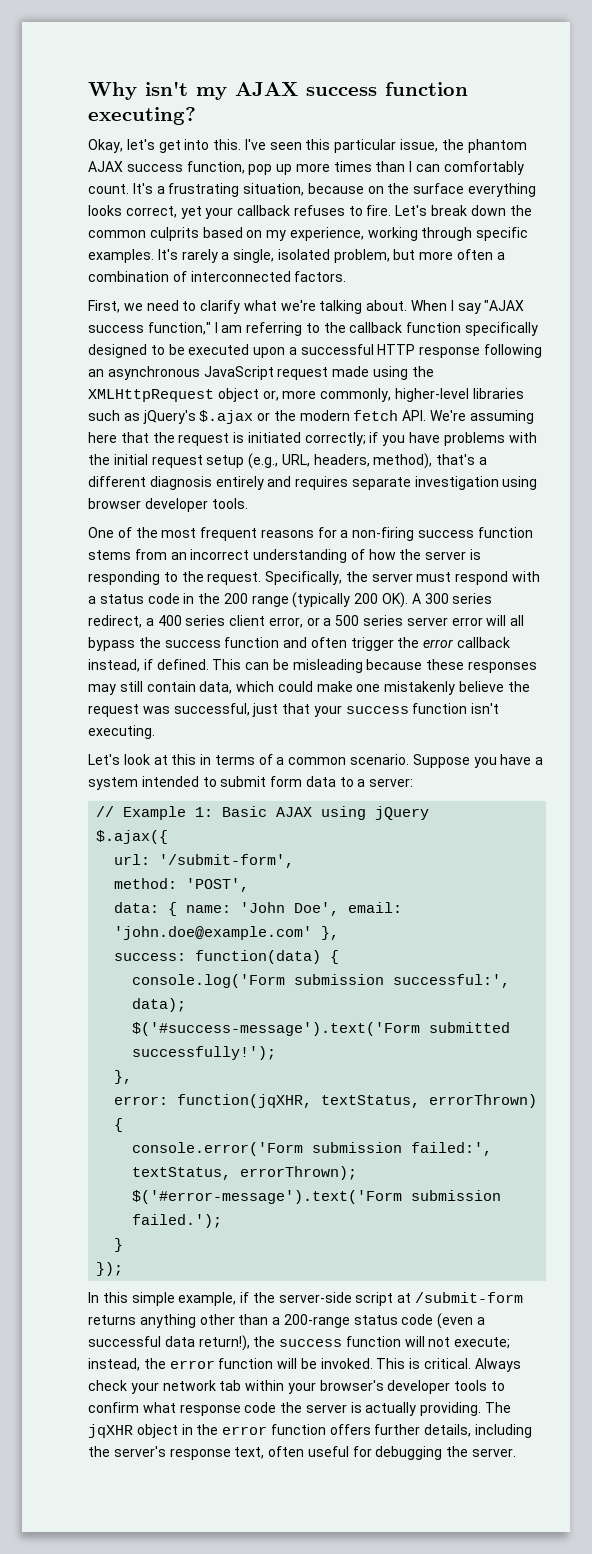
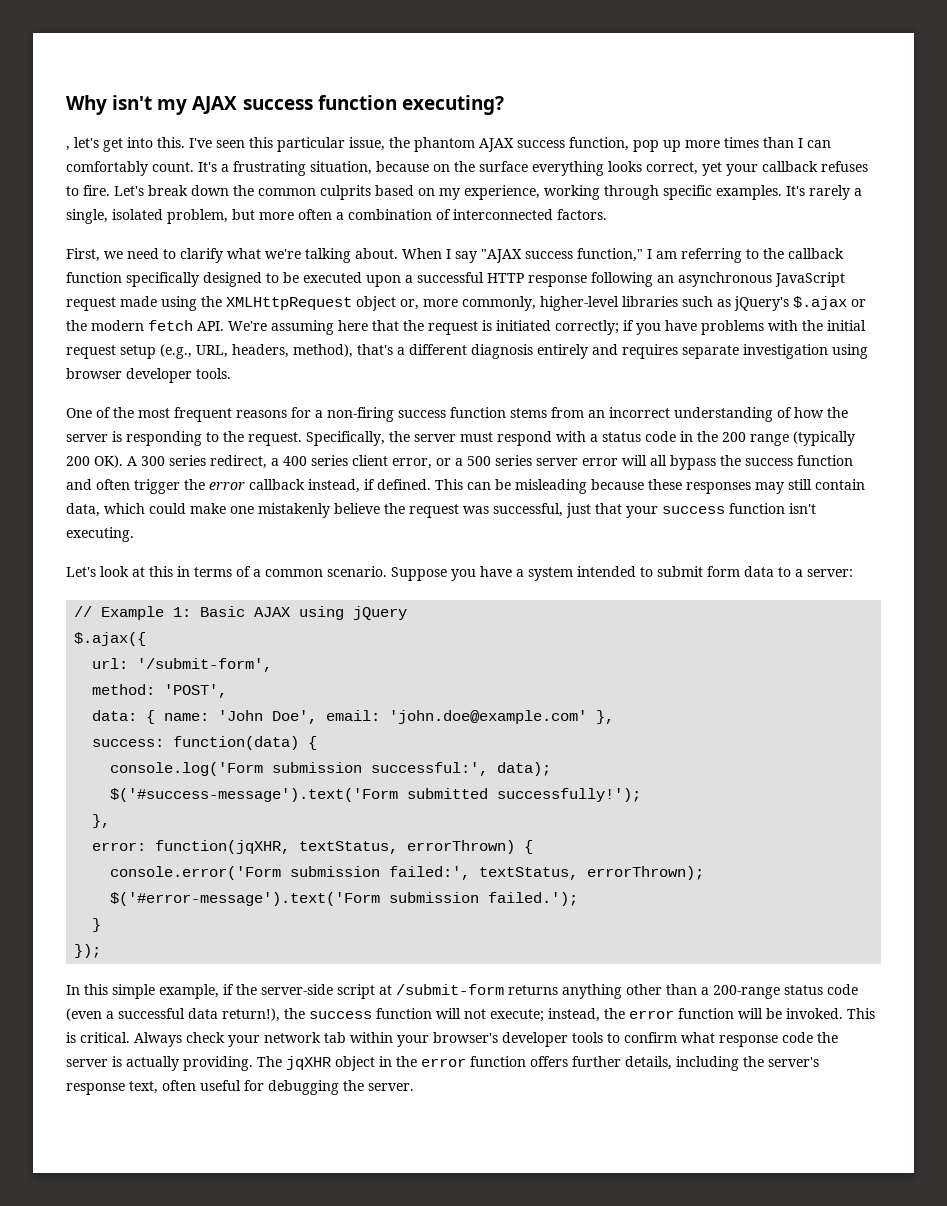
[88,139,123,153] Okay, -> [66,146,70,151] ,

